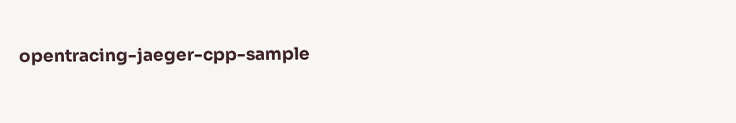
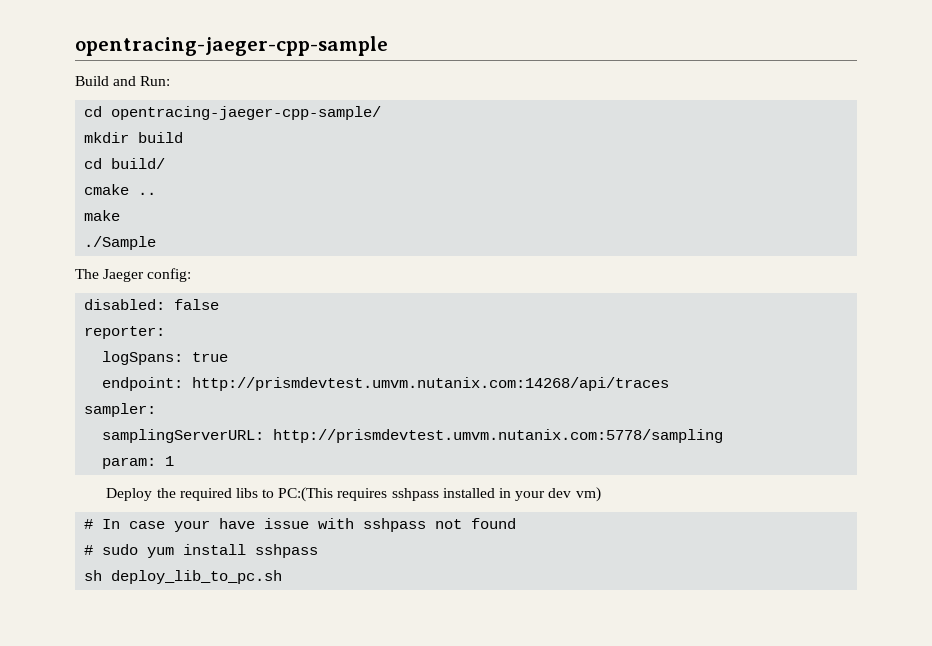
(311, 55) none -> [75,76,171,86] [84,106,382,120] [84,132,184,143] [84,158,166,169] [84,184,157,195] [84,210,121,221] [84,236,157,250] [75,268,192,282] [84,299,220,310] [84,326,166,339] [102,351,229,365] [102,377,670,391] [84,403,157,417] [102,429,724,443] [102,456,175,469] [106,487,601,502] [84,518,517,532] [84,544,319,558] [84,570,283,584] // Build and Run: // cd opentracing-jaeger-cpp-sample/ // mkdir build // cd build/ // cmake .. // make // ./Sample // The Jaeger config: // disabled: false // reporter: // logSpans: true // endpoint: http://prismdevtest.umvm.nutanix.com:14268/api/traces // sampler: // samplingServerURL: http://prismdevtest.umvm.nutanix.com:5778/sampling // param: 1 // Deploy the required libs to PC:(This requires sshpass installed in your dev vm) // # In case your have issue with sshpass not found // # sudo yum install sshpass // sh deploy_lib_to_pc.sh

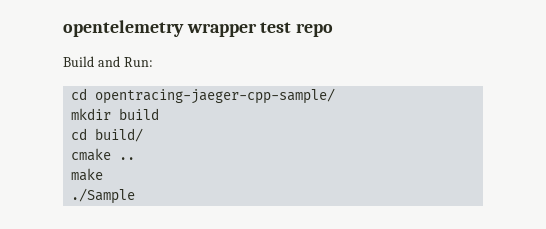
[75,36,388,56] opentracing-jaeger-cpp-sample -> [63,20,334,37] opentelemetry wrapper test repo
[75,268,192,282] [84,299,220,310] [84,326,166,339] [102,351,229,365] [102,377,670,391] [84,403,157,417] [102,429,724,443] [102,456,175,469] [106,487,601,502] [84,518,517,532] [84,544,319,558] [84,570,283,584] // The Jaeger config: // disabled: false // reporter: // logSpans: true // endpoint: http://prismdevtest.umvm.nutanix.com:14268/api/traces // sampler: // samplingServerURL: http://prismdevtest.umvm.nutanix.com:5778/sampling // param: 1 // Deploy the required libs to PC:(This requires sshpass installed in your dev vm) // # In case your have issue with sshpass not found // # sudo yum install sshpass // sh deploy_lib_to_pc.sh -> (136, 196) none

